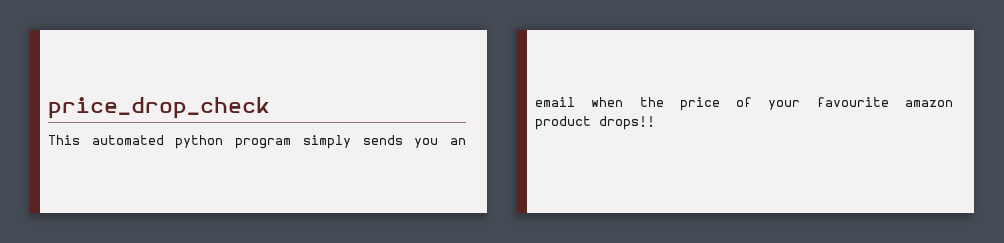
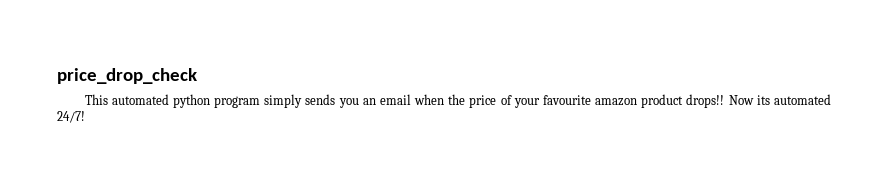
(655, 123) none -> [728,94,831,105] [57,111,85,123] Now its automated 24/7!

